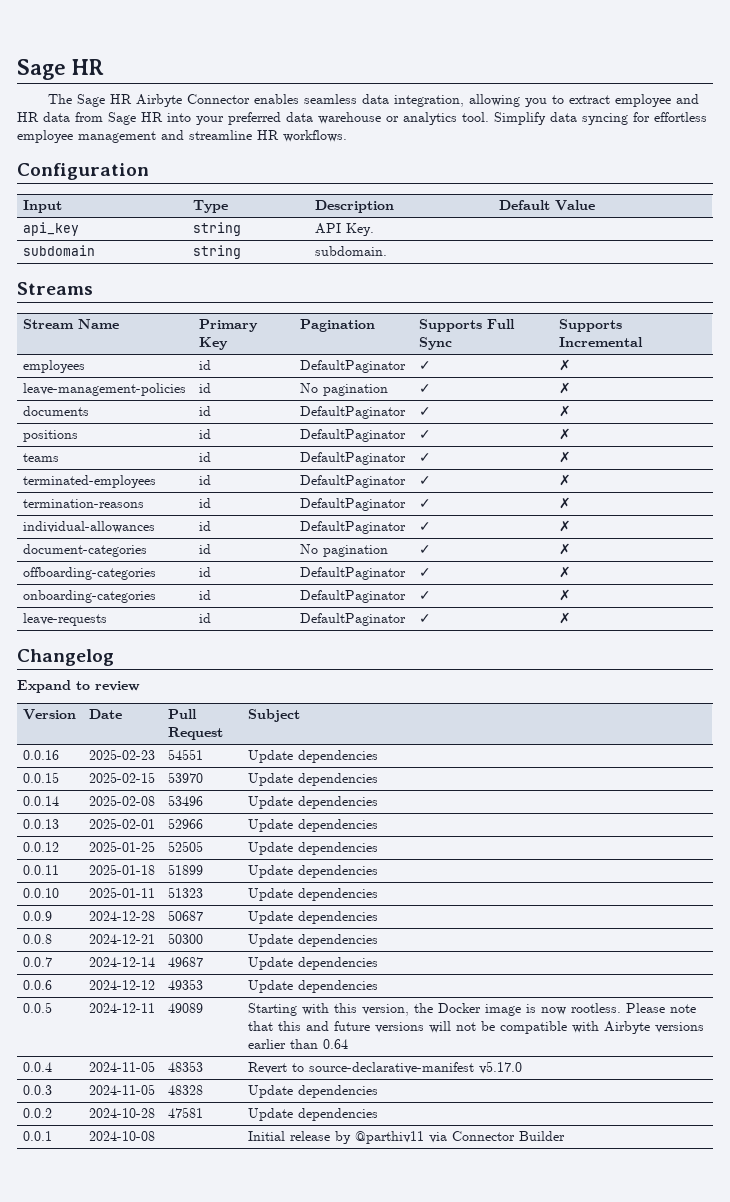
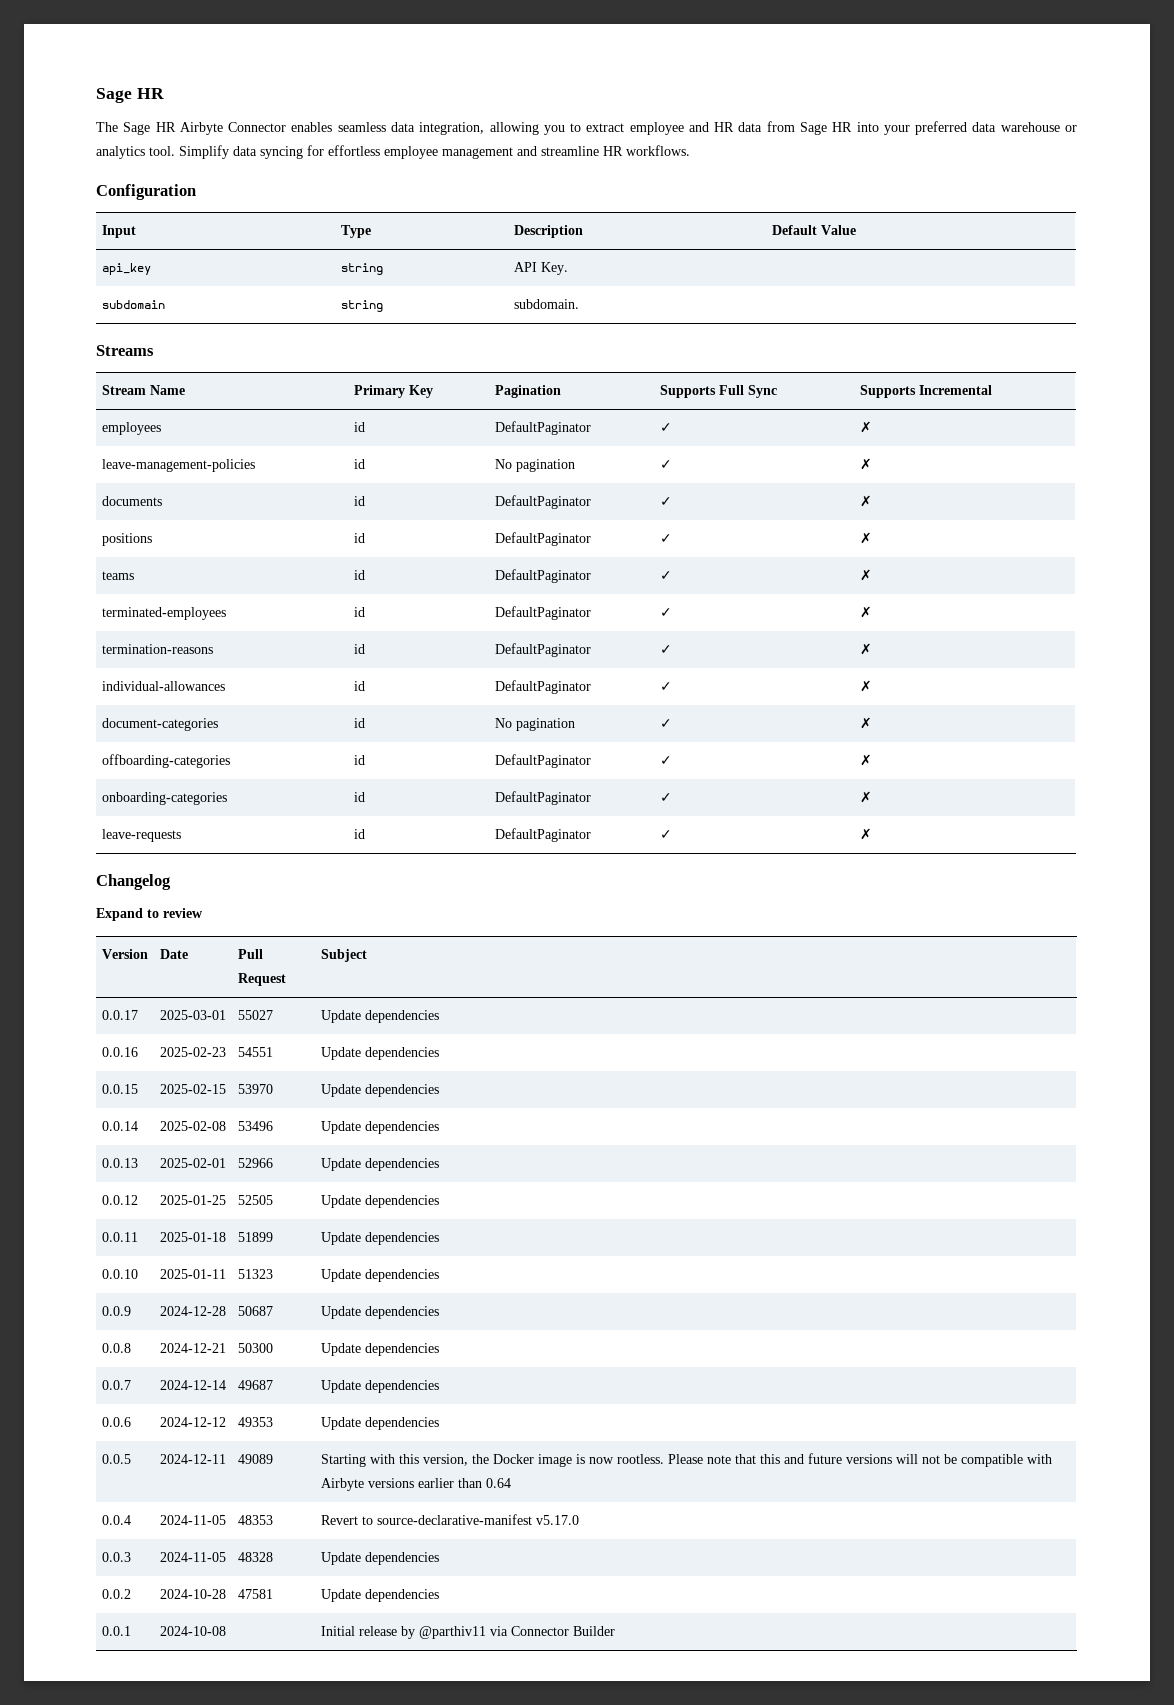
(301, 715) none -> [101,1010,138,1020] [159,1010,226,1020] [237,1010,273,1020] [320,1010,439,1023] // 0.0.17 | 2025-03-01 | 55027 | Update dependencies

